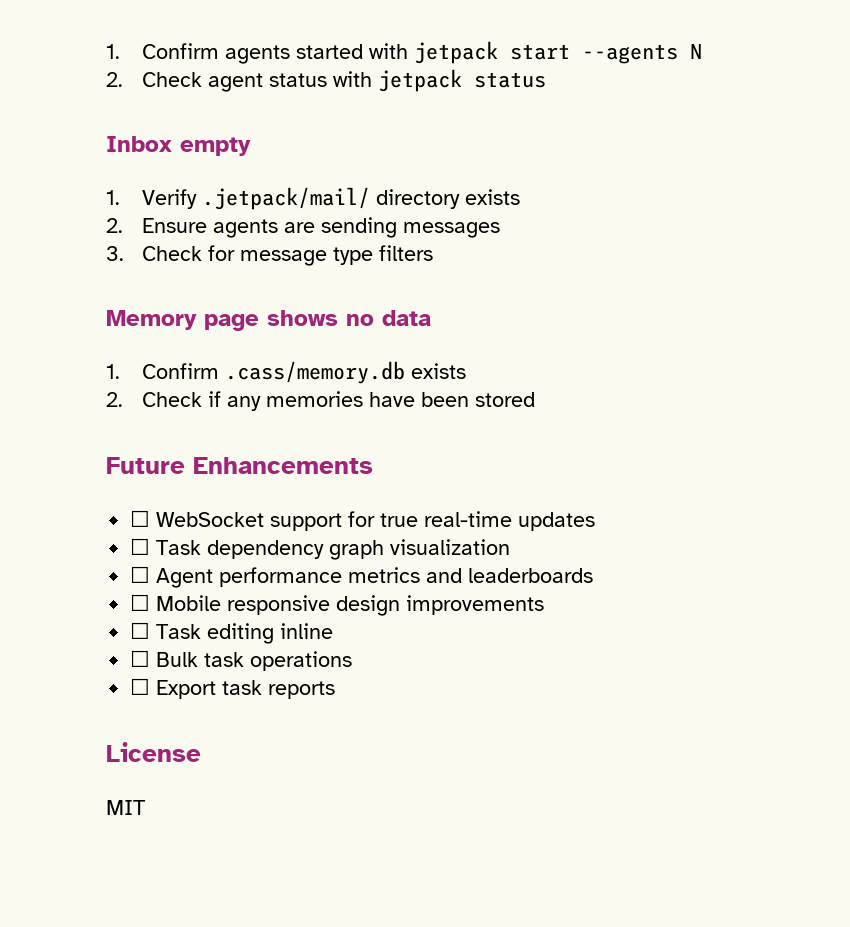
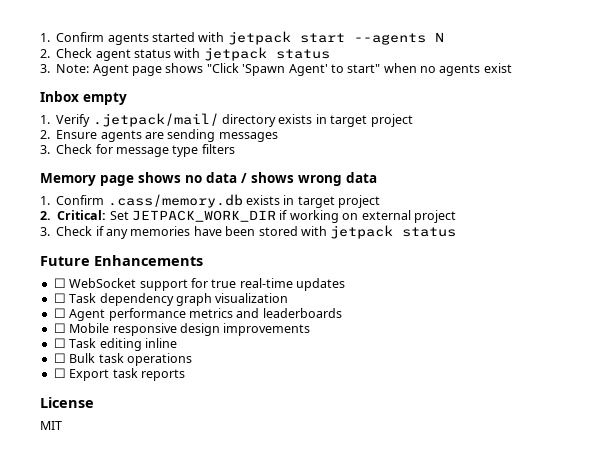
(546, 80) none -> [40,63,512,76] // 3. Note: Agent page shows "Click 'Spawn Agent' to start" when no agents exist
(520, 197) none -> [315,114,413,127] in target project
(431, 318) none -> [241,172,377,186] / shows wrong data
[106,392,123,407] // 2. -> [283,195,381,208] [40,210,456,223] [40,227,50,236] in target project // 2. Critical: Set JETPACK_WORK_DIR if working on external project // 3.
(535, 399) none -> [300,225,457,239] with jetpack status

